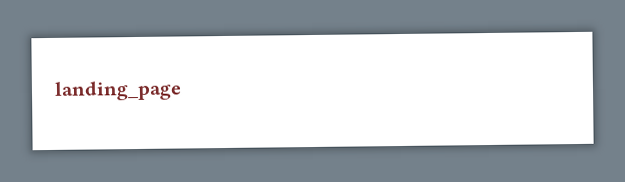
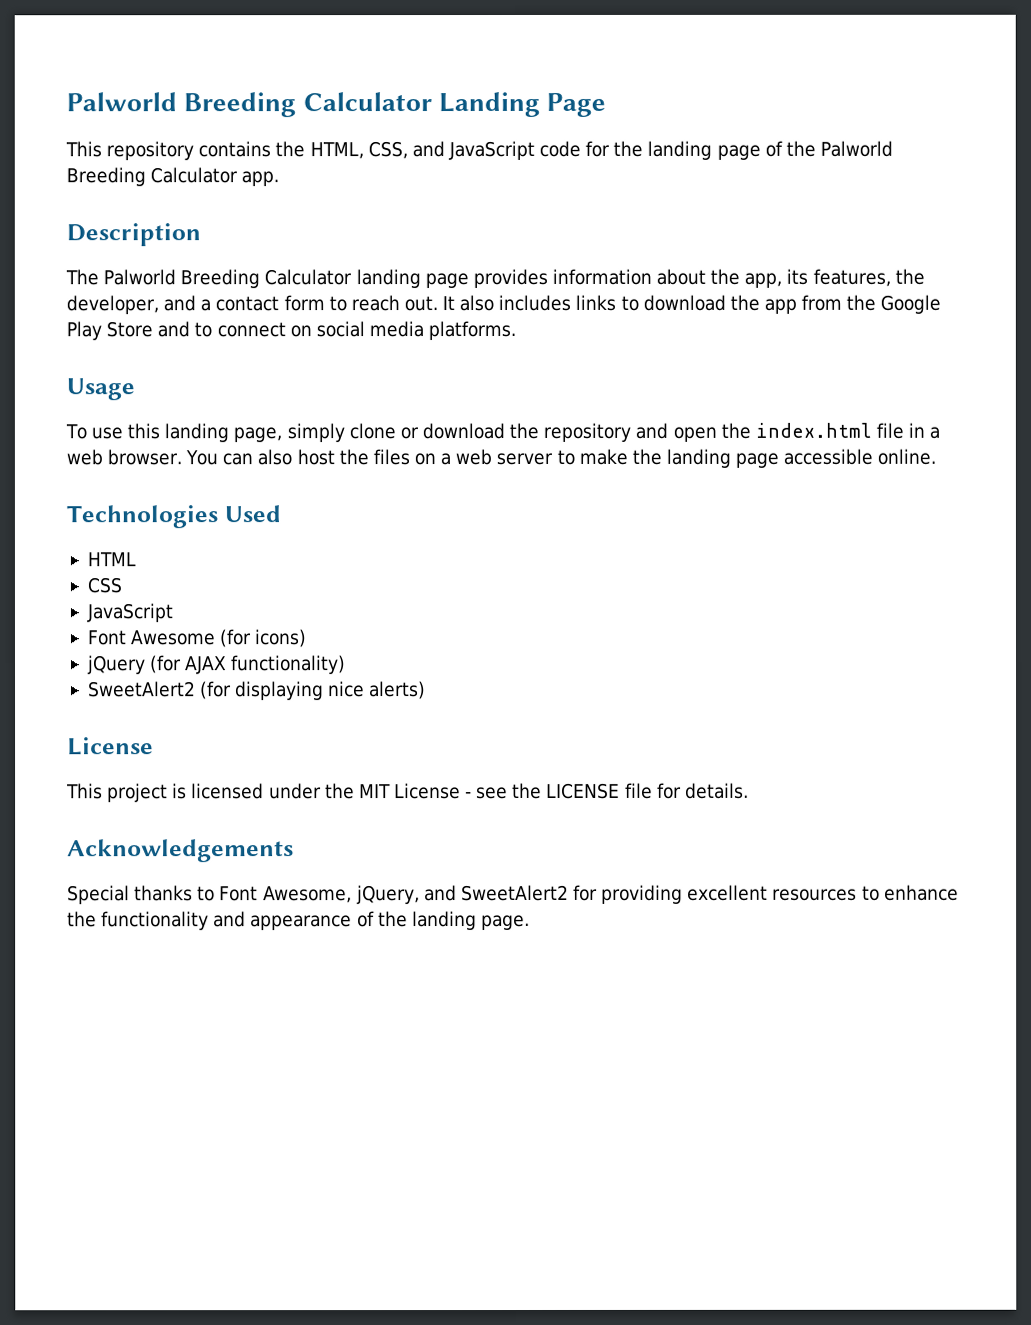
[54,80,182,101] landing_page -> [66,91,607,118] [65,140,893,161] [66,167,280,187] [66,223,201,247] [65,268,925,289] [66,294,942,315] [66,320,517,341] [66,378,135,401] [65,422,941,443] [66,448,937,468] [66,505,281,529] [86,552,136,567] [86,577,122,594] [85,603,173,623] [86,629,307,648] [85,655,347,675] [87,681,427,701] [67,737,154,756] [66,782,749,803] [67,839,294,863] [67,884,959,905] [67,911,530,931] Palworld Breeding Calculator Landing Page // This repository contains the HTML, CSS, and JavaScript code for the landing page of the Palworld Breeding Calculator app. // Description // The Palworld Breeding Calculator landing page provides information about the app, its features, the developer, and a contact form to reach out. It also includes links to download the app from the Google Play Store and to connect on social media platforms. // Usage // To use this landing page, simply clone or download the repository and open the index.html file in a web browser. You can also host the files on a web server to make the landing page accessible online. // Technologies Used // HTML // CSS // JavaScript // Font Awesome (for icons) // jQuery (for AJAX functionality) // SweetAlert2 (for displaying nice alerts) // License // This project is licensed under the MIT License - see the LICENSE file for details. // Acknowledgements // Special thanks to Font Awesome, jQuery, and SweetAlert2 for providing excellent resources to enhance the functionality and appearance of the landing page.

